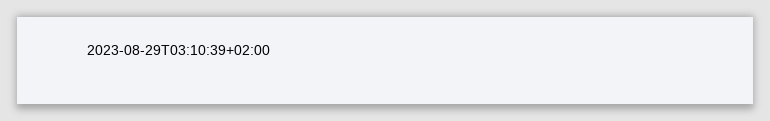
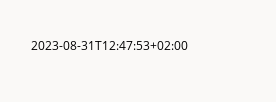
[87,45,270,55] 2023-08-29T03:10:39+02:00 -> [31,41,188,50] 2023-08-31T12:47:53+02:00

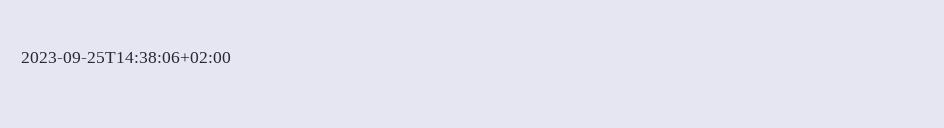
[31,41,188,50] 2023-08-31T12:47:53+02:00 -> [21,52,231,63] 2023-09-25T14:38:06+02:00

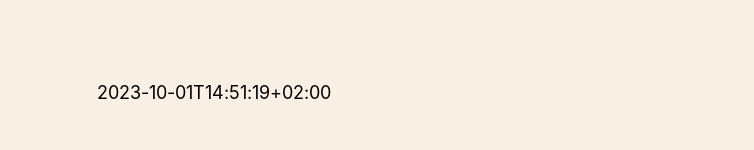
[21,52,231,63] 2023-09-25T14:38:06+02:00 -> [97,84,331,99] 2023-10-01T14:51:19+02:00

